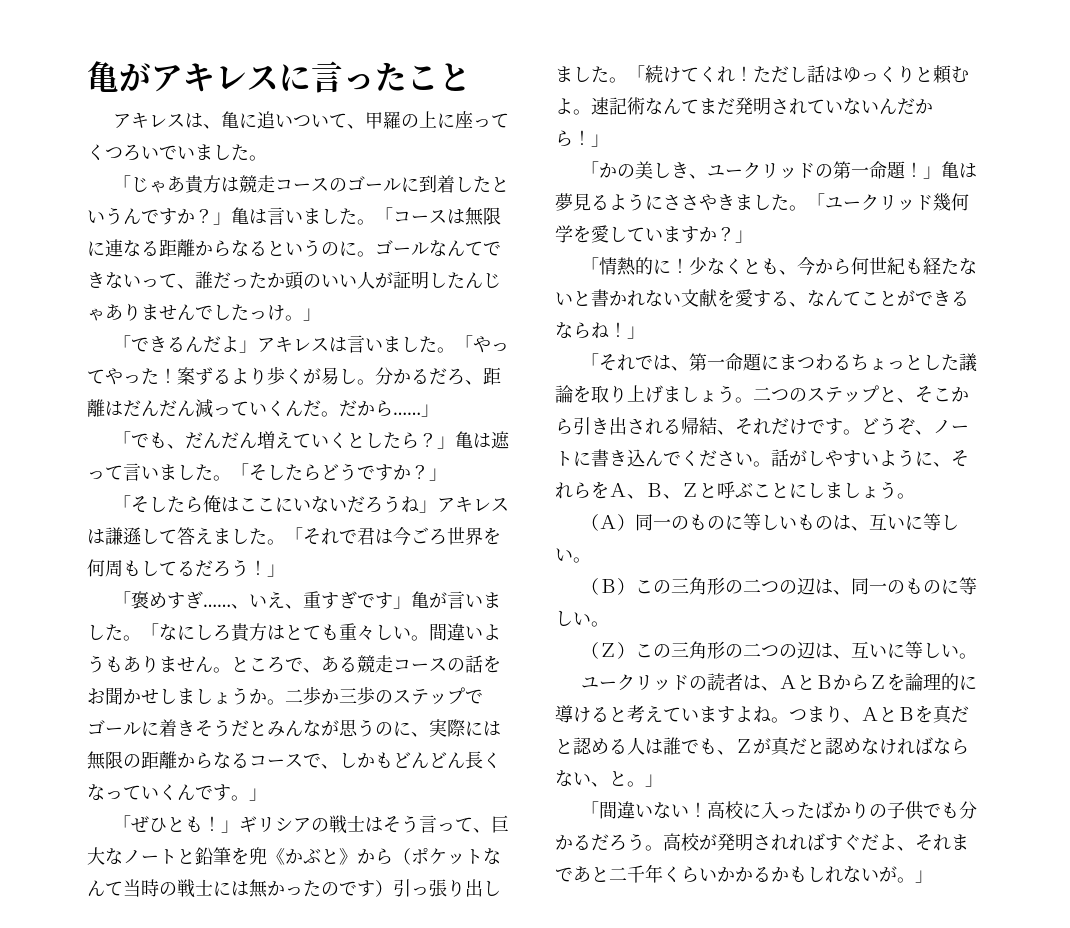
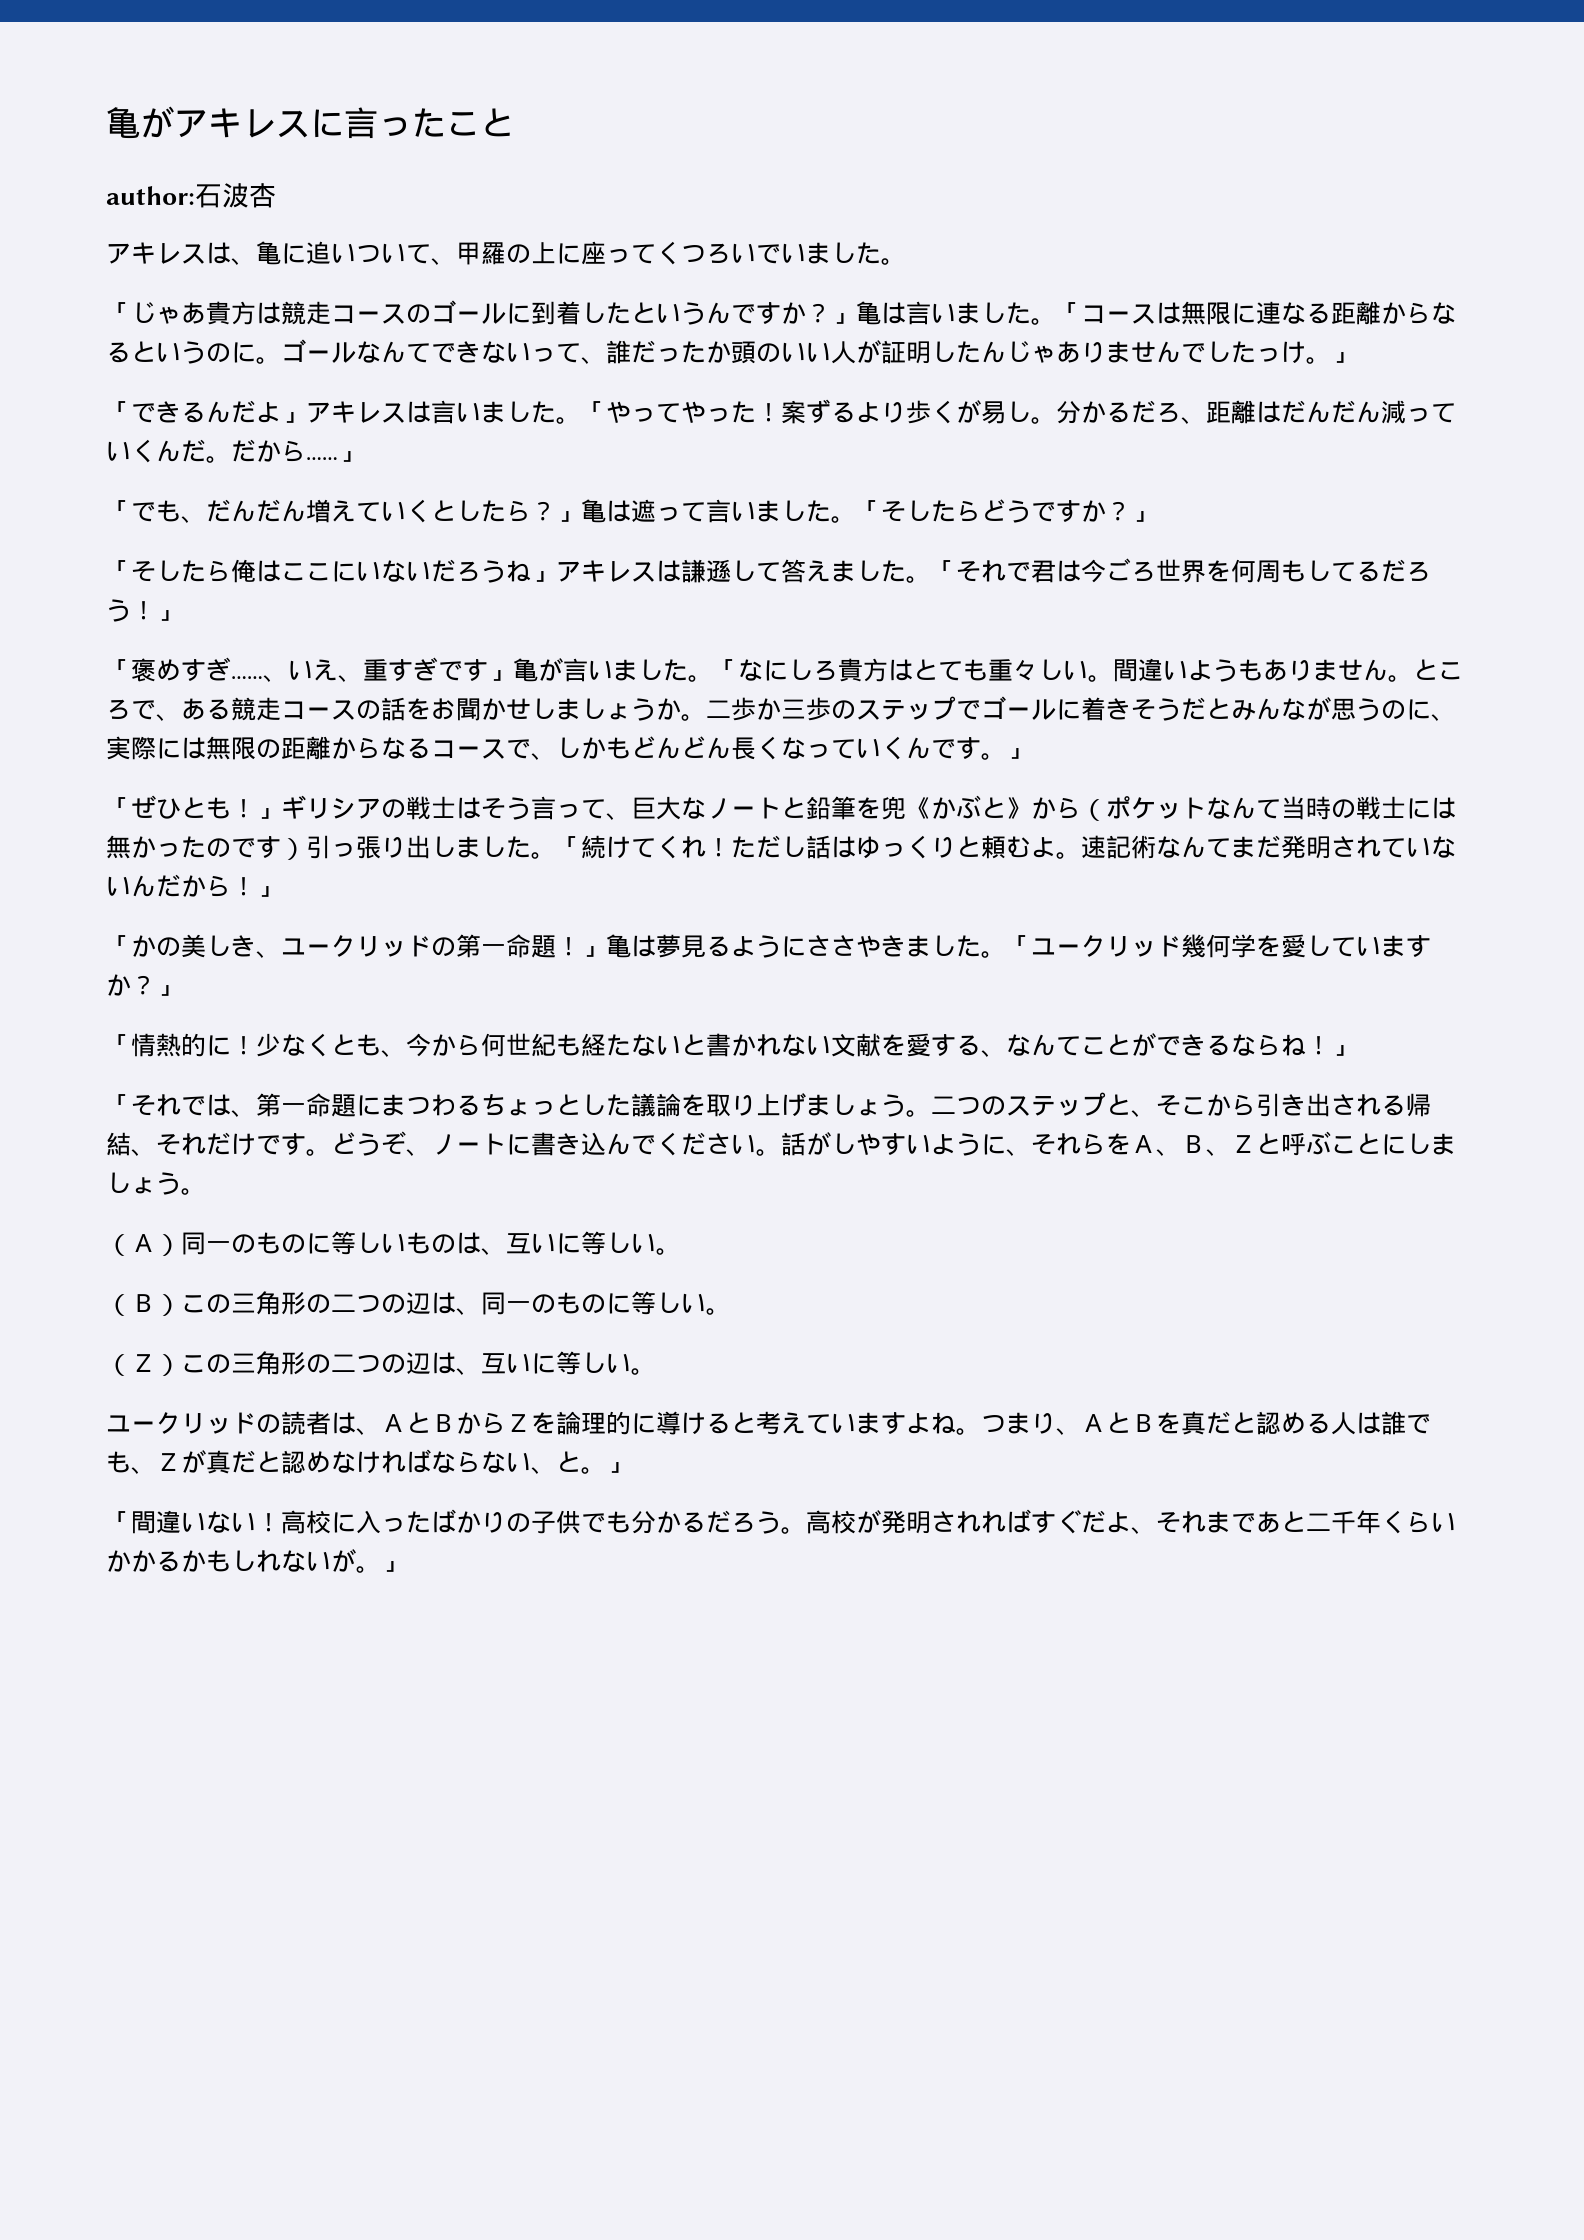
(471, 77) none -> [106,183,276,208] // author:石波杏

